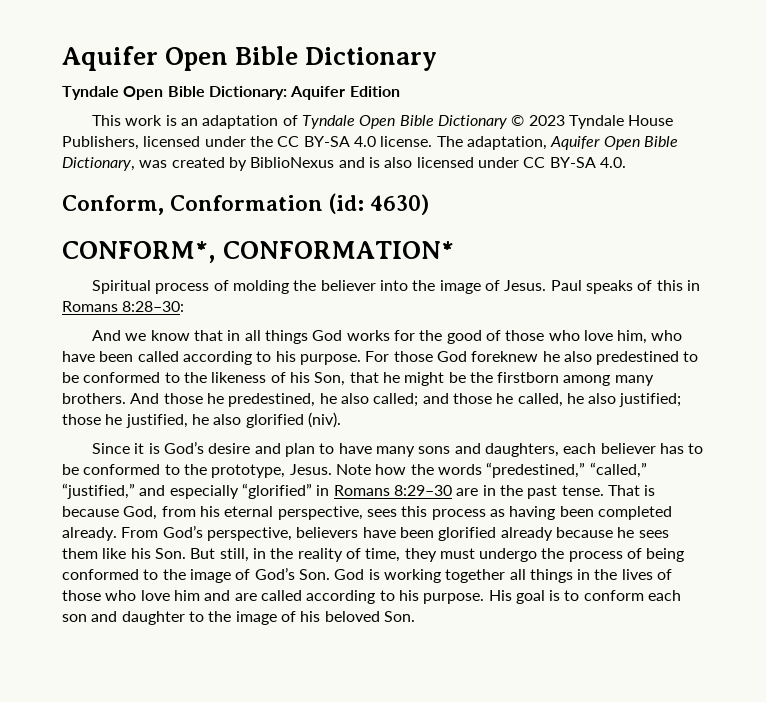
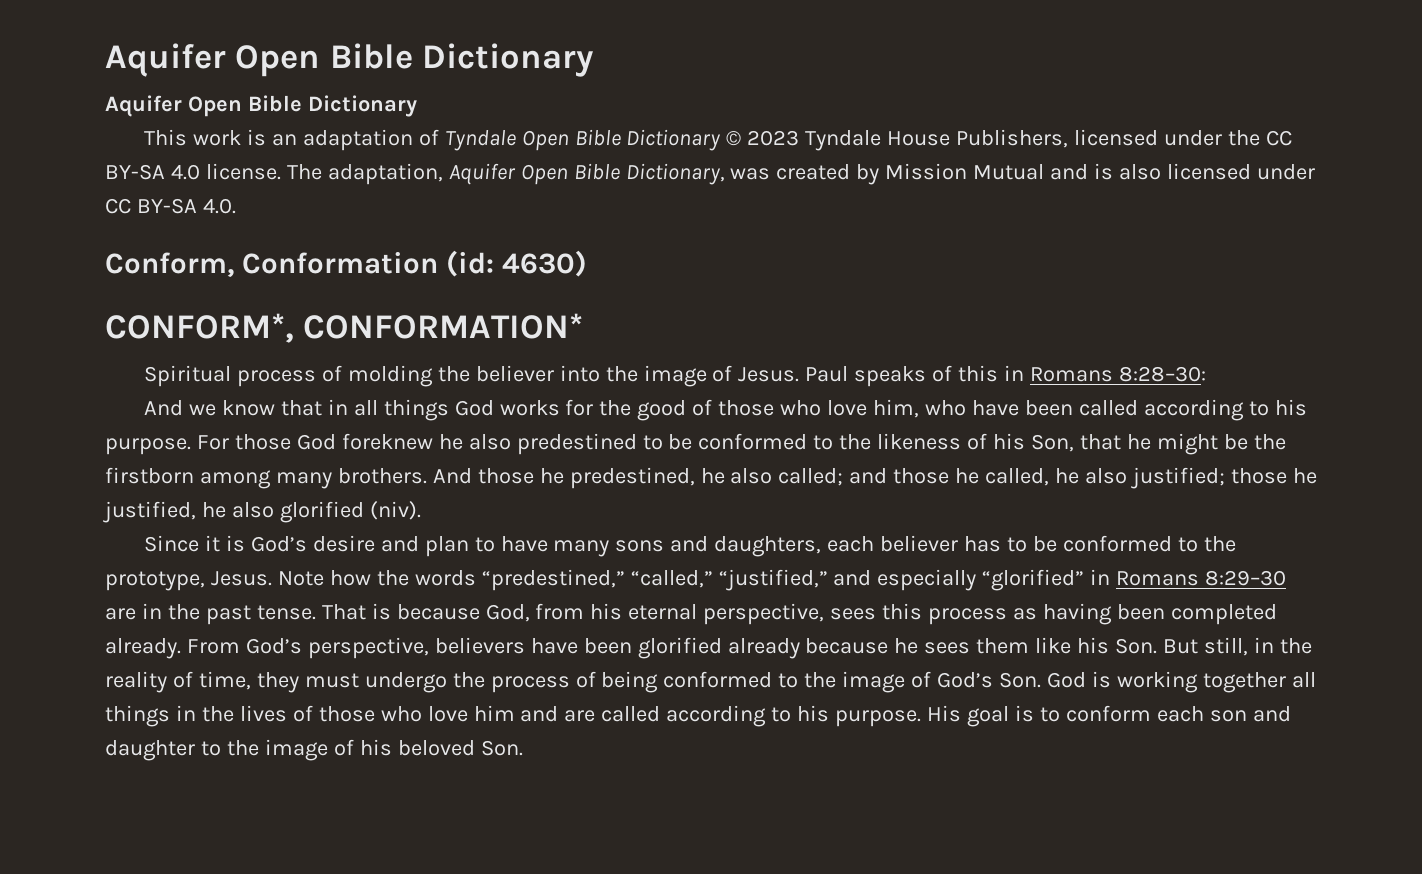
[62,46,438,71] [62,86,400,100] Aquifer Open Bible Dictionary // Tyndale Open Bible Dictionary: Aquifer Edition -> [105,43,593,77] [105,95,417,117] Aquifer Open Bible Dictionary // Aquifer Open Bible Dictionary
[250,157,335,168] BiblioNexus -> [885,163,1045,180] Mission Mutual

